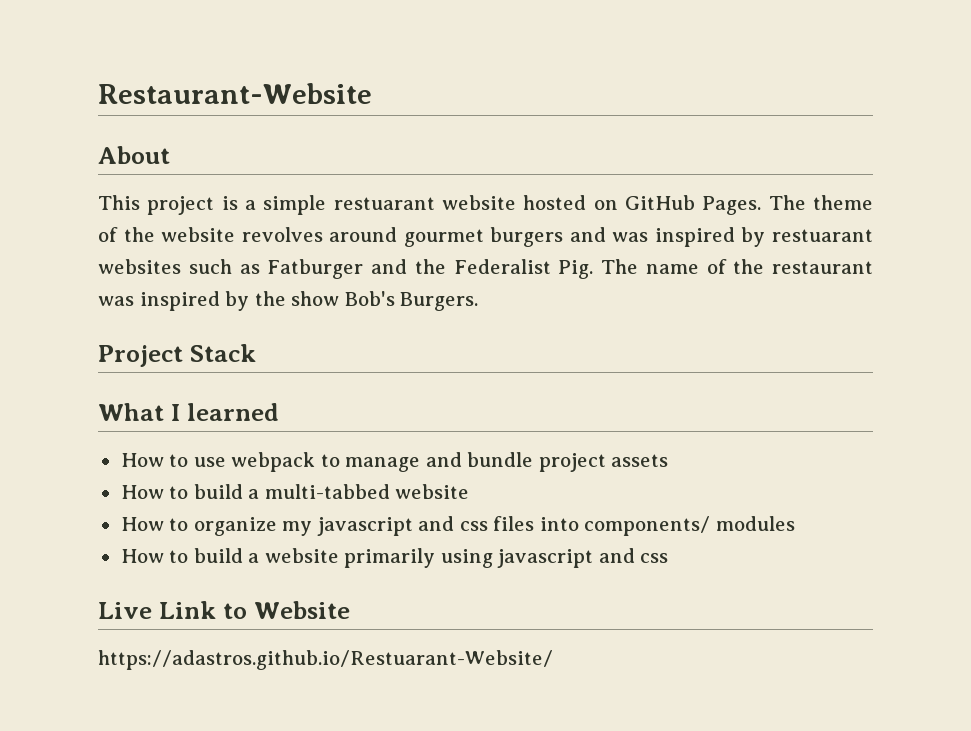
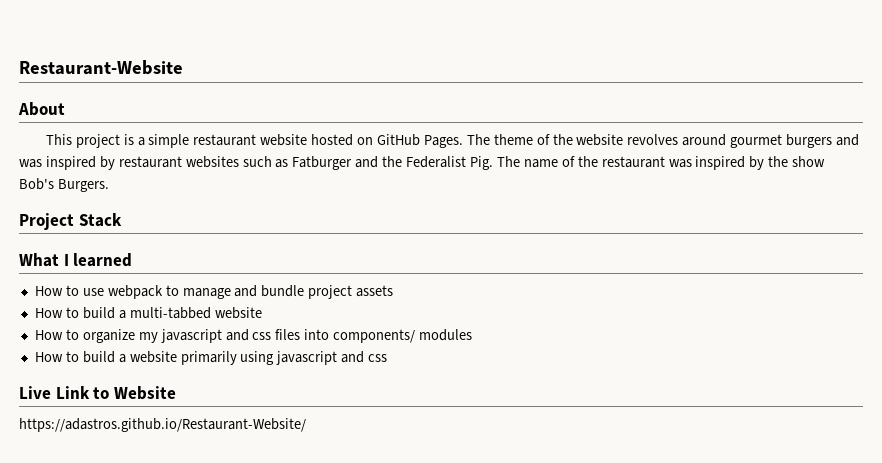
[333,197,435,210] restuarant -> [193,134,257,146] restaurant
[771,229,873,242] restuarant -> [118,156,182,168] restaurant
[98,650,553,670] https://adastros.github.io/Restuarant-Website/ -> [19,418,306,432] https://adastros.github.io/Restaurant-Website/

